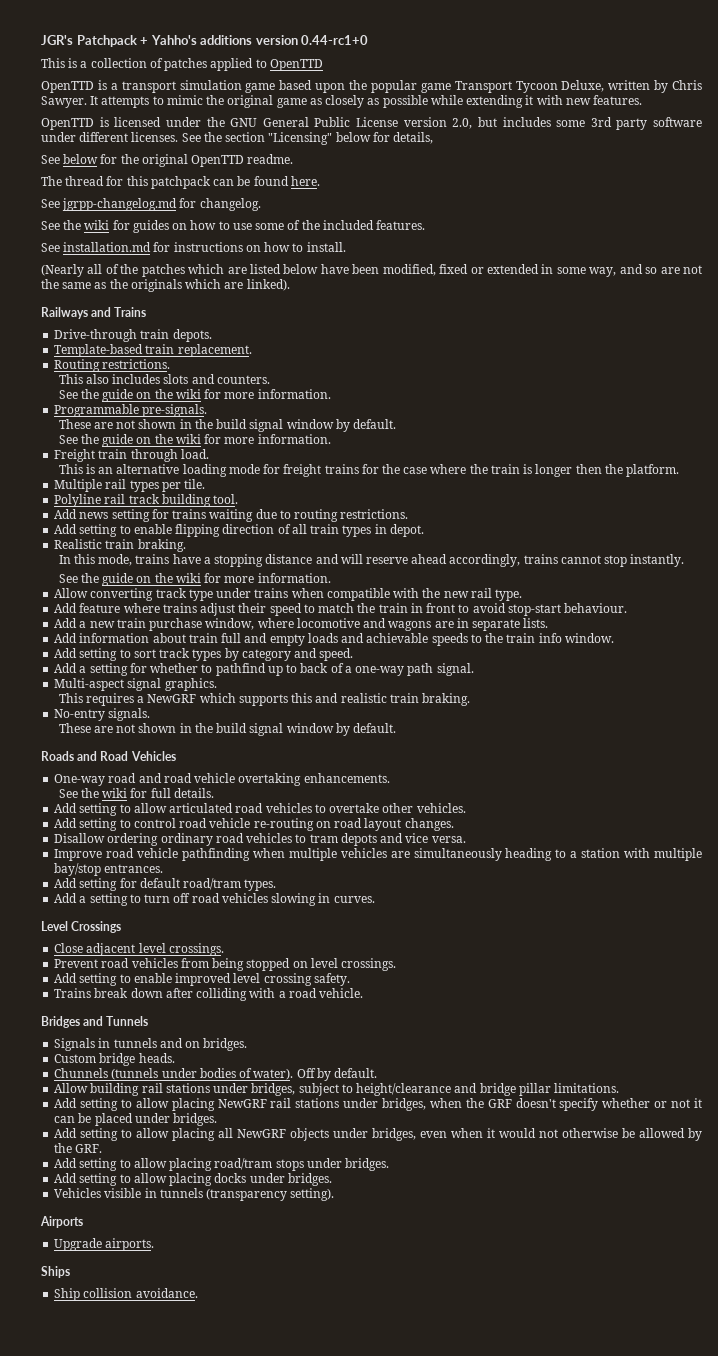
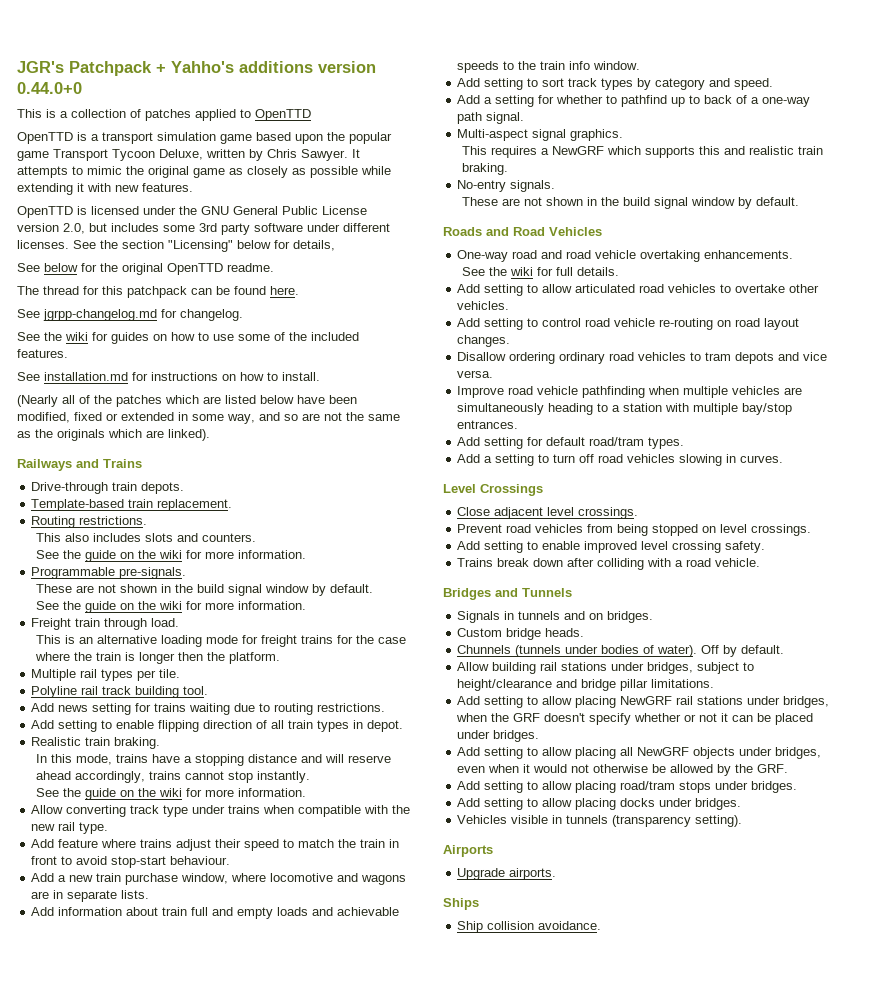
[301,35,369,45] 0.44-rc1+0 -> [17,82,82,94] 0.44.0+0

